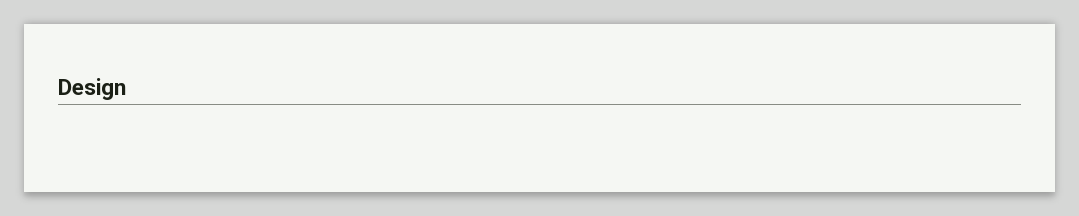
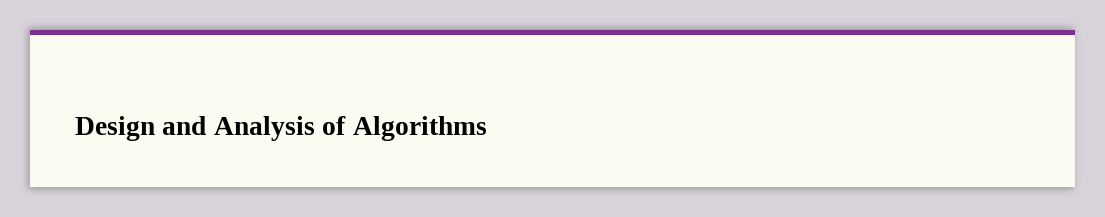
(126, 89) none -> [162,116,487,141] and Analysis of Algorithms

